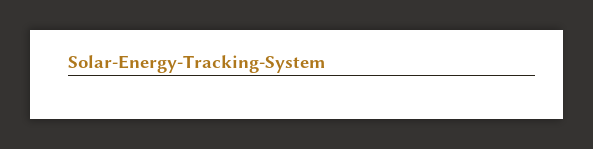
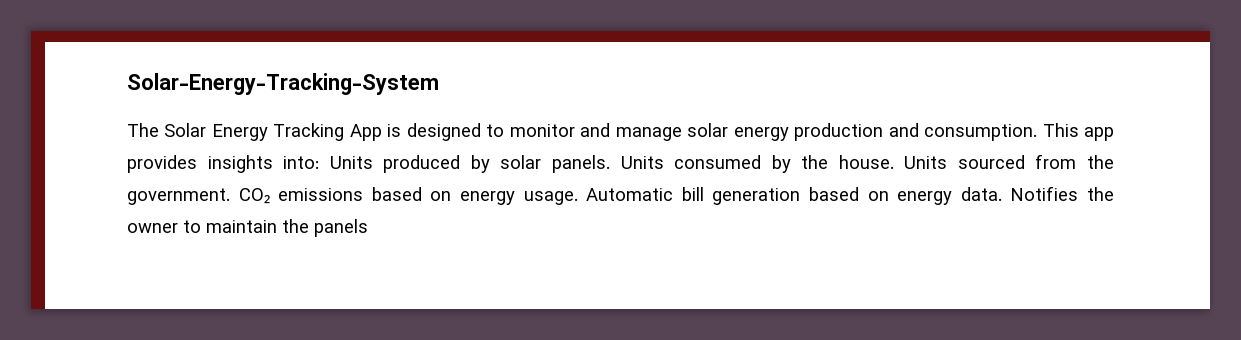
(326, 64) none -> [127,123,1115,141] [127,154,1114,173] [127,186,1115,205] [127,219,368,237] // The Solar Energy Tracking App is designed to monitor and manage solar energy production and consumption. This app provides insights into: Units produced by solar panels. Units consumed by the house. Units sourced from the government. CO₂ emissions based on energy usage. Automatic bill generation based on energy data. Notifies the owner to maintain the panels

